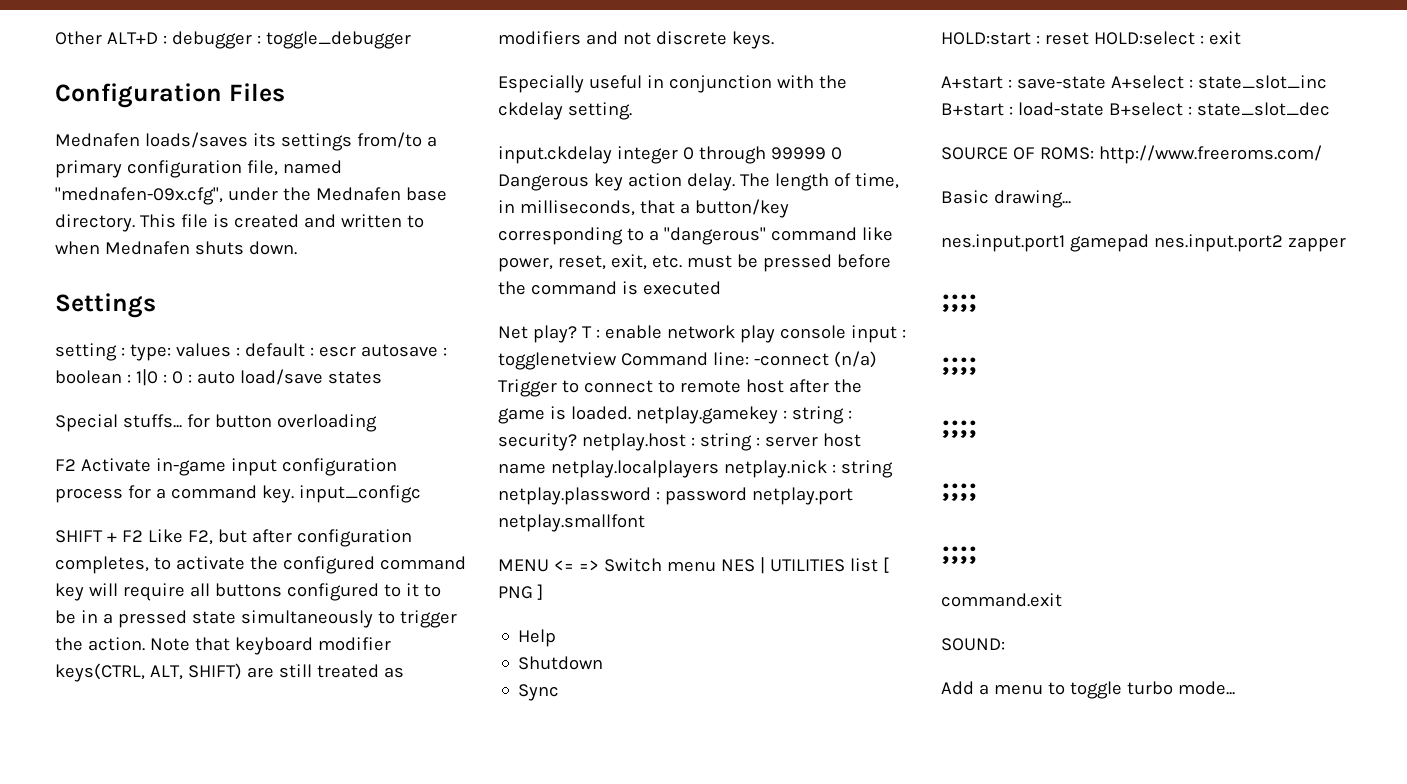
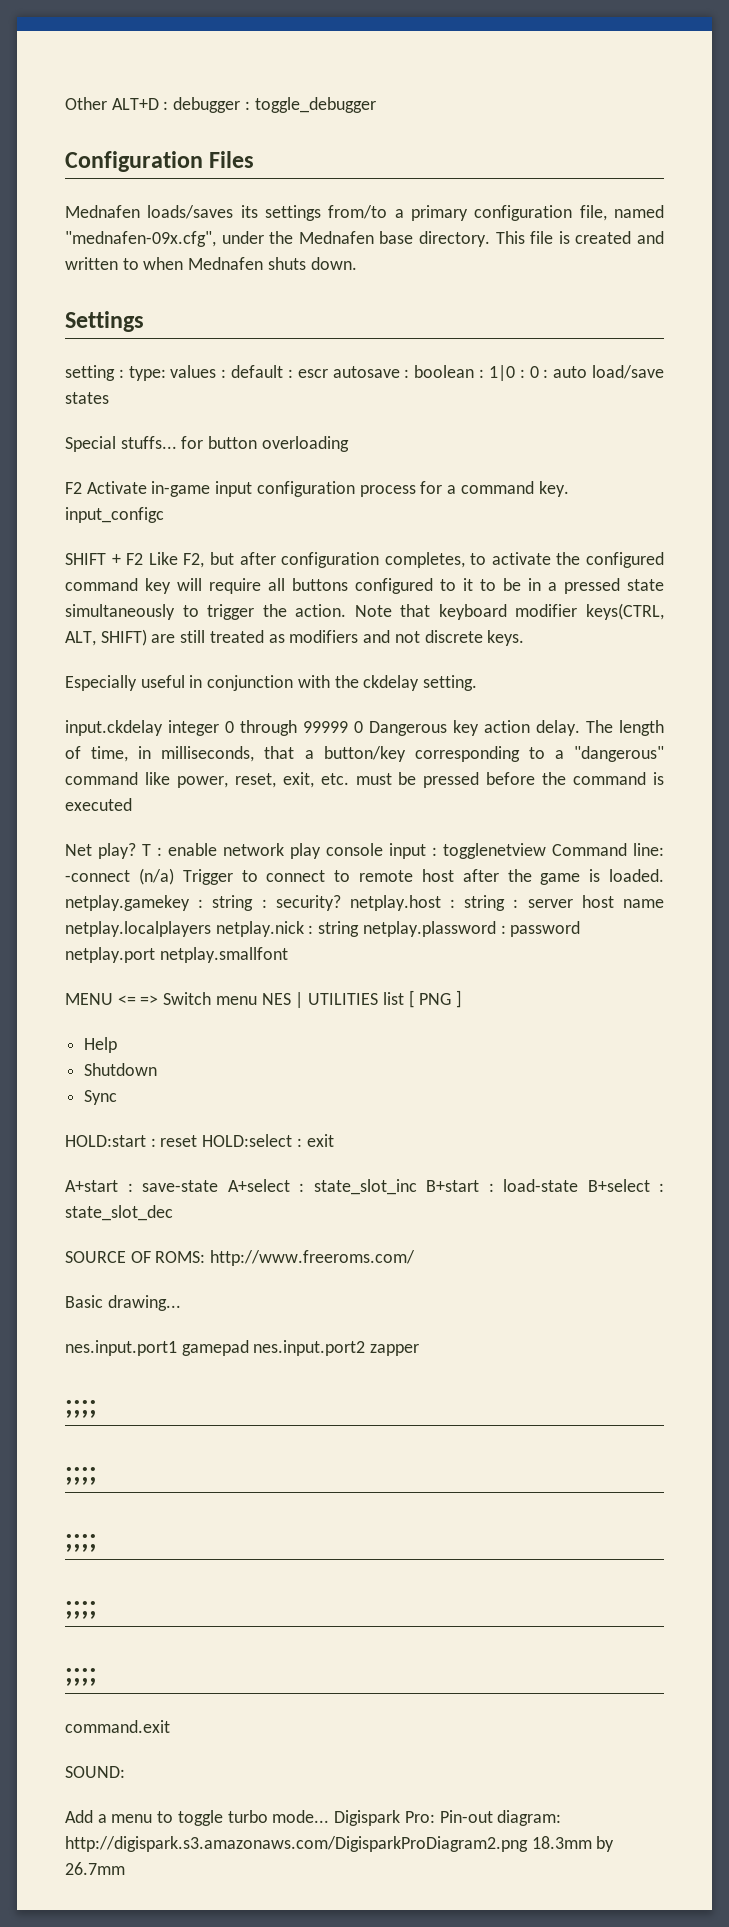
(1235, 688) none -> [334,1810,562,1826] [65,1836,615,1852] [65,1862,125,1875] Digispark Pro: Pin-out diagram: http://digispark.s3.amazonaws.com/DigisparkProDiagram2.png 18.3mm by 26.7mm

